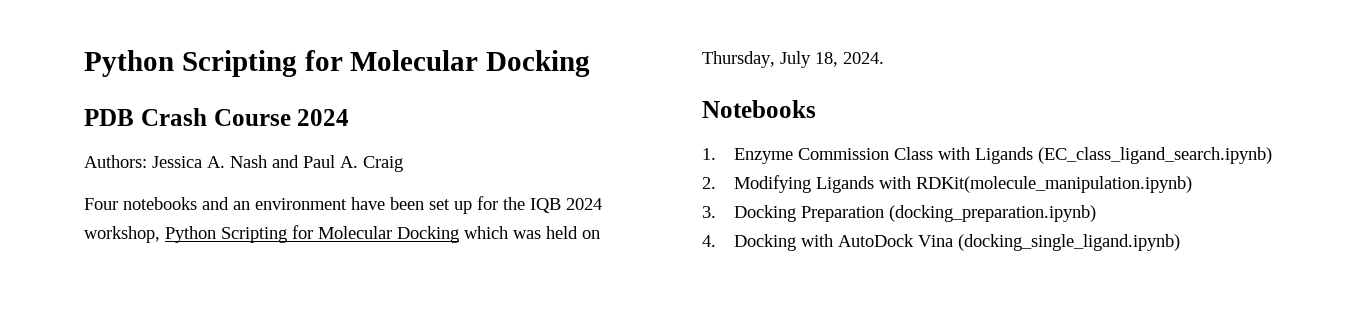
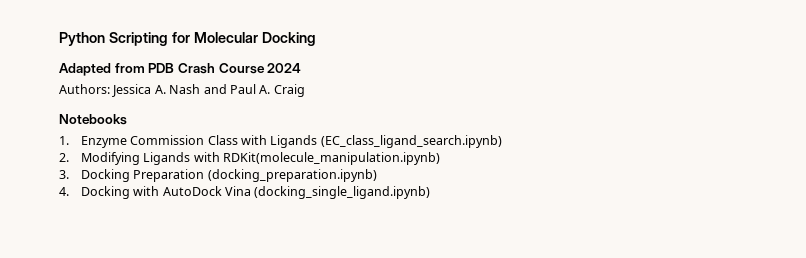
(591, 63) none -> [59,63,145,76] Adapted from
[84,196,602,214] [84,225,600,243] [702,51,884,68] // Four notebooks and an environment have been set up for the IQB 2024 workshop, Python Scripting for Molecular Docking which was held on Thursday, July 18, 2024. -> (305, 90) none

